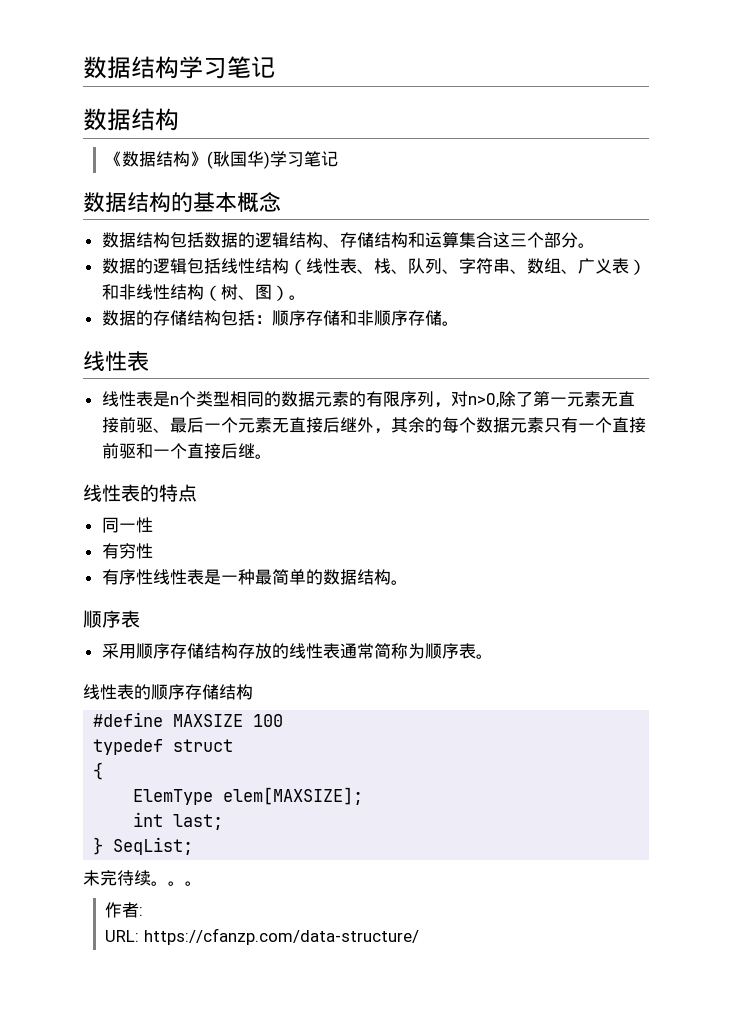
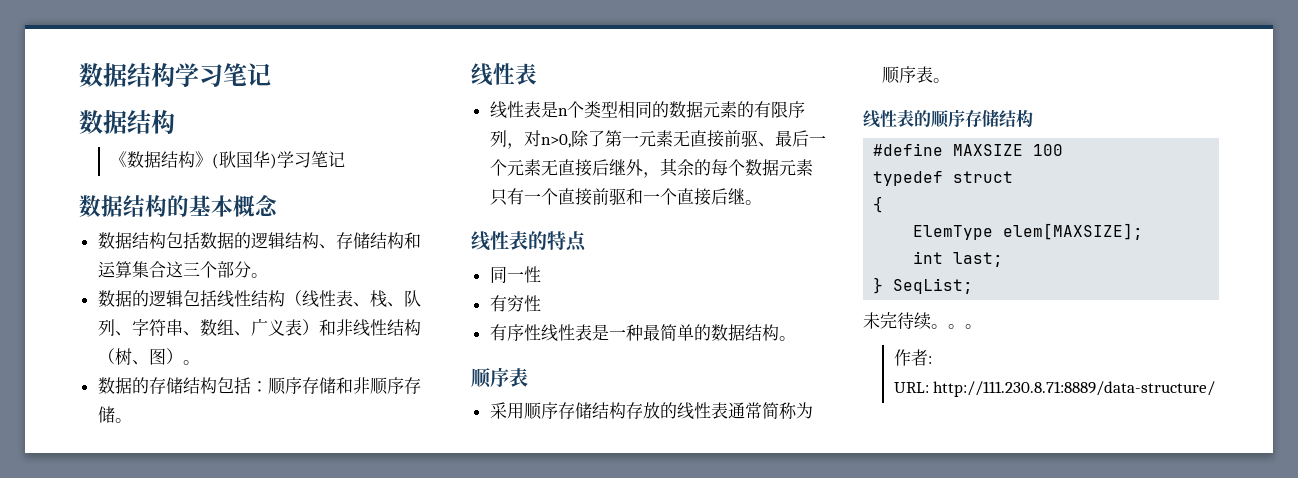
[143,928,419,945] https://cfanzp.com/data-structure/ -> [933,381,1216,397] http://111.230.8.71:8889/data-structure/

